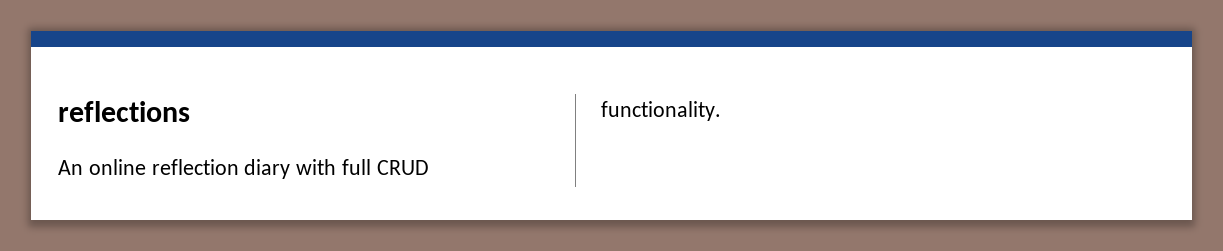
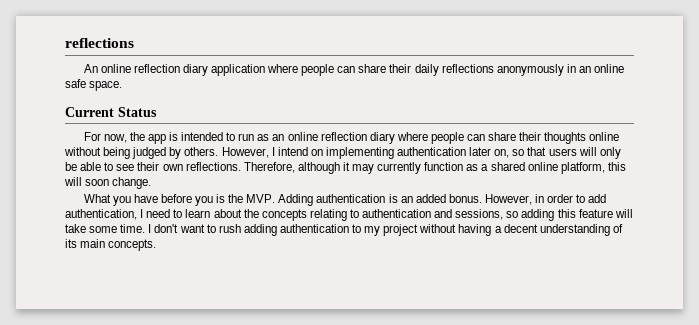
[296,159,429,175] [601,101,721,121] with full CRUD functionality. -> [210,64,625,76] [65,79,123,91] [65,107,157,117] [83,132,620,144] [64,147,621,159] [65,162,626,174] [64,177,152,189] [83,194,607,206] [65,209,633,221] [65,224,623,236] [65,239,157,251] application where people can share their daily reflections anonymously in an online safe space. // Current Status // For now, the app is intended to run as an online reflection diary where people can share their thoughts online without being judged by others. However, I intend on implementing authentication later on, so that users will only be able to see their own reflections. Therefore, although it may currently function as a shared online platform, this will soon change. // What you have before you is the MVP. Adding authentication is an added bonus. However, in order to add authentication, I need to learn about the concepts relating to authentication and sessions, so adding this feature will take some time. I don't want to rush adding authentication to my project without having a decent understanding of its main concepts.

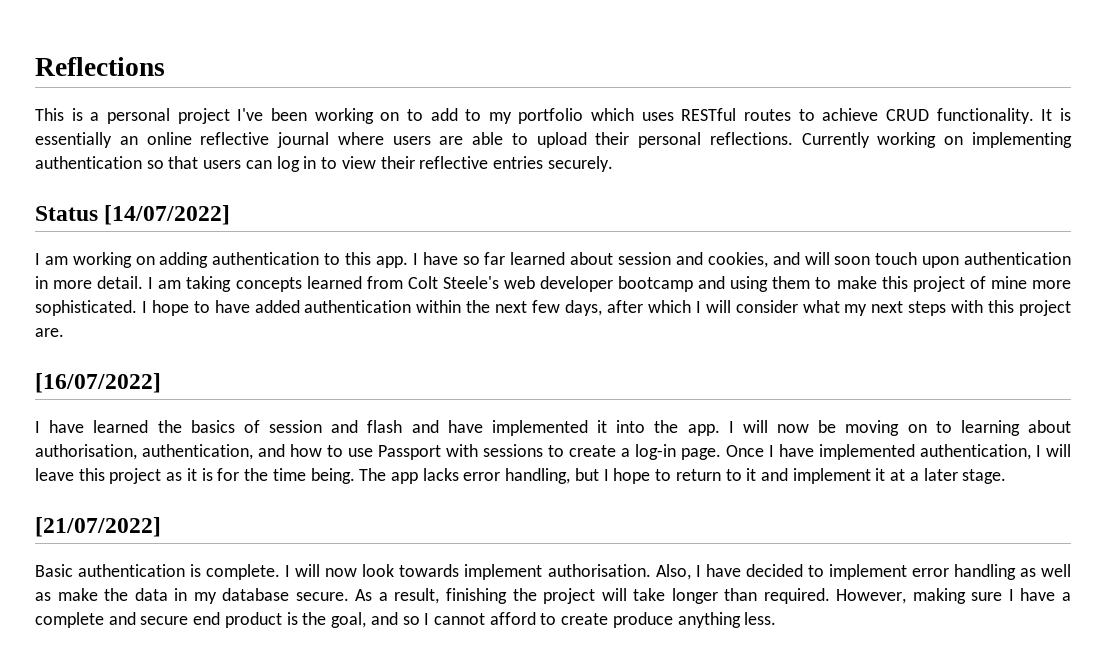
[65,38,134,48] [83,64,625,76] [65,79,123,91] [65,107,157,117] [83,132,620,144] [64,147,308,159] reflections // An online reflection diary application where people can share their daily reflections anonymously in an online safe space. // Current Status // For now, the app is intended to run as an online reflection diary where people can share their thoughts online without being judged by others. However, I intend -> [35,57,165,76] [35,108,1072,124] [35,132,937,148] Reflections // This is a personal project I've been working on to add to my portfolio which uses RESTful routes to achieve CRUD functionality. It is essentially an online reflective journal where users are able to upload their personal reflections. Currently working
[469,147,510,158] later on, -> (142, 162) none
[578,147,621,159] [65,162,626,174] [64,177,152,189] [83,194,607,206] [65,209,633,221] [65,224,623,236] [65,239,157,251] will only be able to see their own reflections. Therefore, although it may currently function as a shared online platform, this will soon change. // What you have before you is the MVP. Adding authentication is an added bonus. However, in order to add authentication, I need to learn about the concepts relating to authentication and sessions, so adding this feature will take some time. I don't want to rush adding authentication to my project without having a decent understanding of its main concepts. -> [245,156,613,172] [35,205,231,225] [35,252,1071,268] [35,276,1071,292] [35,300,1071,316] [35,328,64,337] [35,373,161,393] [35,420,1071,436] [35,444,1071,460] [35,468,1007,484] [35,517,161,537] [35,564,1071,580] [35,588,1071,604] [35,612,777,628] can log in to view their reflective entries securely. // Status [14/07/2022] // I am working on adding authentication to this app. I have so far learned about session and cookies, and will soon touch upon authentication in more detail. I am taking concepts learned from Colt Steele's web developer bootcamp and using them to make this project of mine more sophisticated. I hope to have added authentication within the next few days, after which I will consider what my next steps with this project are. // [16/07/2022] // I have learned the basics of session and flash and have implemented it into the app. I will now be moving on to learning about authorisation, authentication, and how to use Passport with sessions to create a log-in page. Once I have implemented authentication, I will leave this project as it is for the time being. The app lacks error handling, but I hope to return to it and implement it at a later stage. // [21/07/2022] // Basic authentication is complete. I will now look towards implement authorisation. Also, I have decided to implement error handling as well as make the data in my database secure. As a result, finishing the project will take longer than required. However, making sure I have a complete and secure end product is the goal, and so I cannot afford to create produce anything less.

